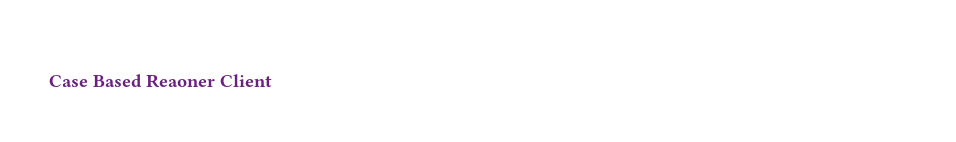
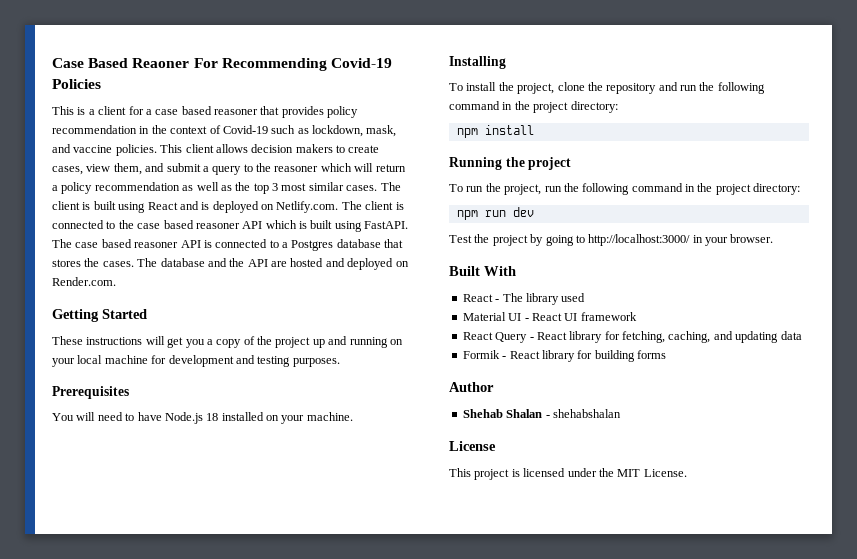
[220,74,272,87] Client -> [193,58,392,71] [52,79,101,89] [52,106,359,118] [52,125,397,137] [52,144,380,156] [52,163,406,175] [52,182,401,194] [52,201,404,213] [52,220,409,232] [52,239,404,251] [52,258,409,270] [52,277,116,286] [52,309,147,322] [52,336,403,348] [52,355,340,367] [52,386,129,399] [52,412,353,424] [449,56,506,69] [449,82,765,94] [449,101,618,113] [456,125,534,138] [449,157,572,170] [449,183,801,195] [456,207,534,220] [449,234,774,246] [449,266,516,276] [462,293,586,305] [462,312,637,321] [462,331,802,343] [462,350,666,362] [449,382,494,392] [462,409,621,418] [449,441,496,451] [449,468,687,480] For Recommending Covid-19 Policies // This is a client for a case based reasoner that provides policy recommendation in the context of Covid-19 such as lockdown, mask, and vaccine policies. This client allows decision makers to create cases, view them, and submit a query to the reasoner which will return a policy recommendation as well as the top 3 most similar cases. The client is built using React and is deployed on Netlify.com. The client is connected to the case based reasoner API which is built using FastAPI. The case based reasoner API is connected to a Postgres database that stores the cases. The database and the API are hosted and deployed on Render.com. // Getting Started // These instructions will get you a copy of the project up and running on your local machine for development and testing purposes. // Prerequisites // You will need to have Node.js 18 installed on your machine. // Installing // To install the project, clone the repository and run the following command in the project directory: // npm install // Running the project // To run the project, run the following command in the project directory: // npm run dev // Test the project by going to http://localhost:3000/ in your browser. // Built With // React - The library used // Material UI - React UI framework // React Query - React library for fetching, caching, and updating data // Formik - React library for building forms // Author // Shehab Shalan - shehabshalan // License // This project is licensed under the MIT License.

